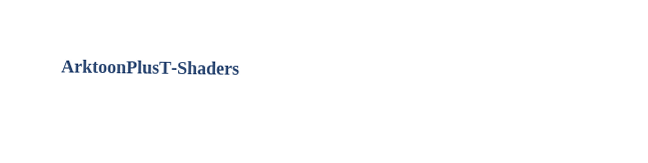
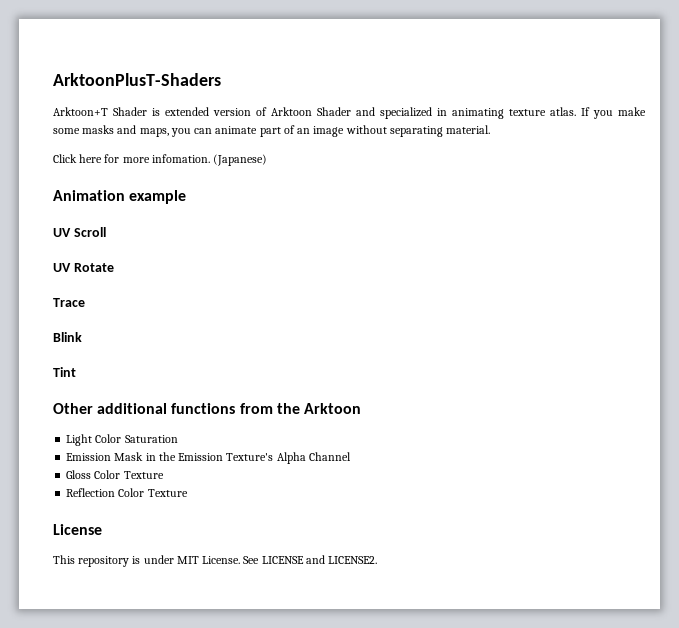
(240, 67) none -> [53,107,646,119] [53,125,491,137] [53,154,268,166] [53,190,187,204] [53,227,106,237] [53,263,114,272] [53,298,85,307] [53,332,82,342] [53,367,76,377] [53,403,361,414] [66,434,178,446] [66,452,351,464] [66,470,164,479] [66,488,188,497] [53,524,102,535] [53,555,378,567] // Arktoon+T Shader is extended version of Arktoon Shader and specialized in animating texture atlas. If you make some masks and maps, you can animate part of an image without separating material. // Click here for more infomation. (Japanese) // Animation example // UV Scroll // UV Rotate // Trace // Blink // Tint // Other additional functions from the Arktoon // Light Color Saturation // Emission Mask in the Emission Texture's Alpha Channel // Gloss Color Texture // Reflection Color Texture // License // This repository is under MIT License. See LICENSE and LICENSE2.

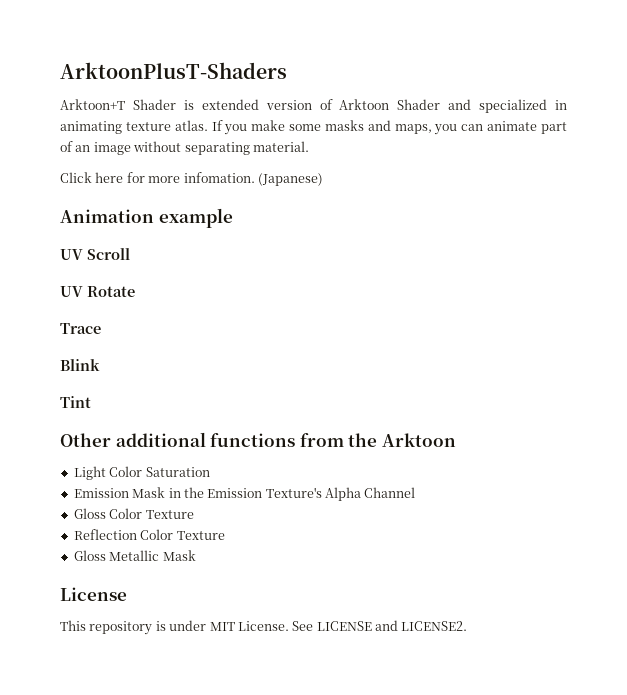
(188, 493) none -> [73,550,196,561] // Gloss Metallic Mask

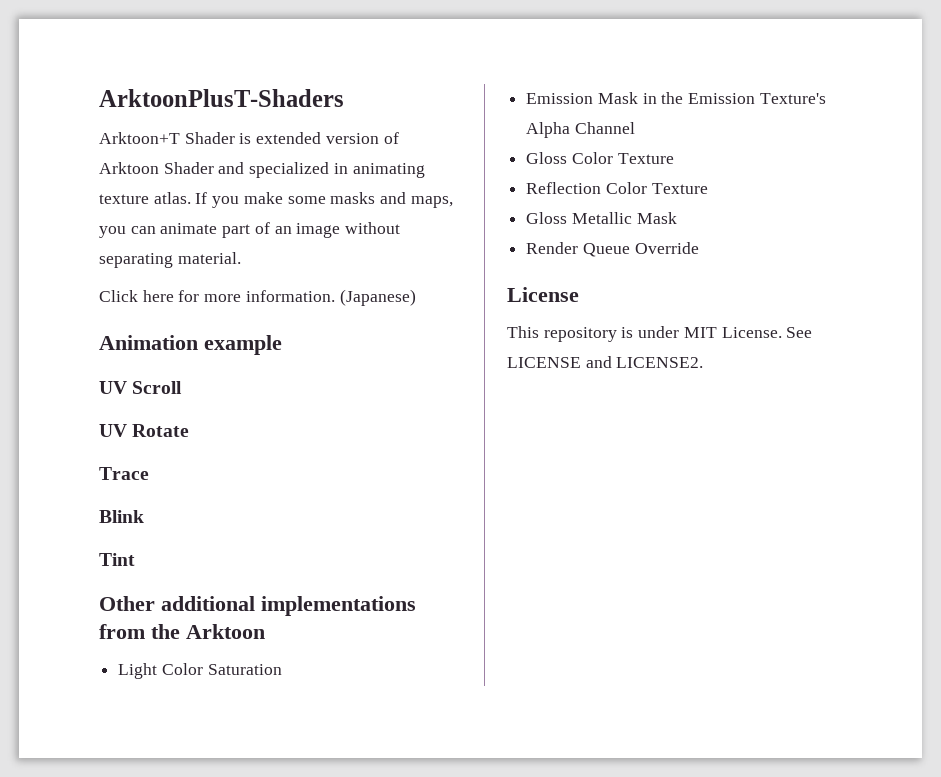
[183,172,255,183] infomation. -> [245,290,335,302] information.
[210,433,296,447] functions -> [261,596,416,616] implementations
(196, 555) none -> [526,242,699,257] // Render Queue Override

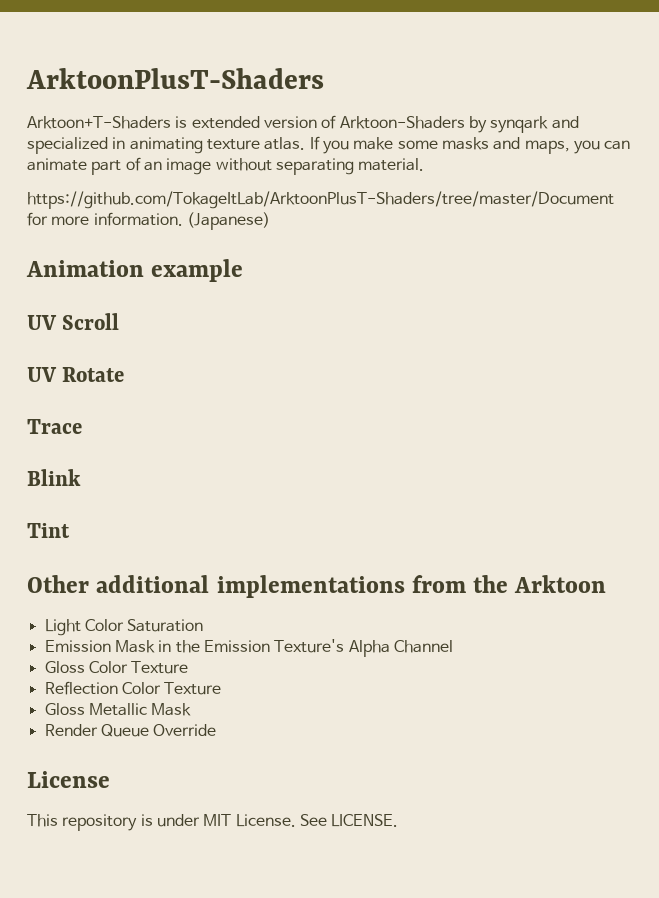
[99,132,235,144] Arktoon+T Shader -> [27,116,171,129] Arktoon+T-Shaders
[99,162,214,174] Arktoon Shader -> [339,116,549,133] Arktoon-Shaders by synqark
[99,290,174,302] Click here -> [27,191,614,209] https://github.com/TokageItLab/ArktoonPlusT-Shaders/tree/master/Document
[507,356,704,368] LICENSE and LICENSE2. -> [331,814,399,827] LICENSE.

